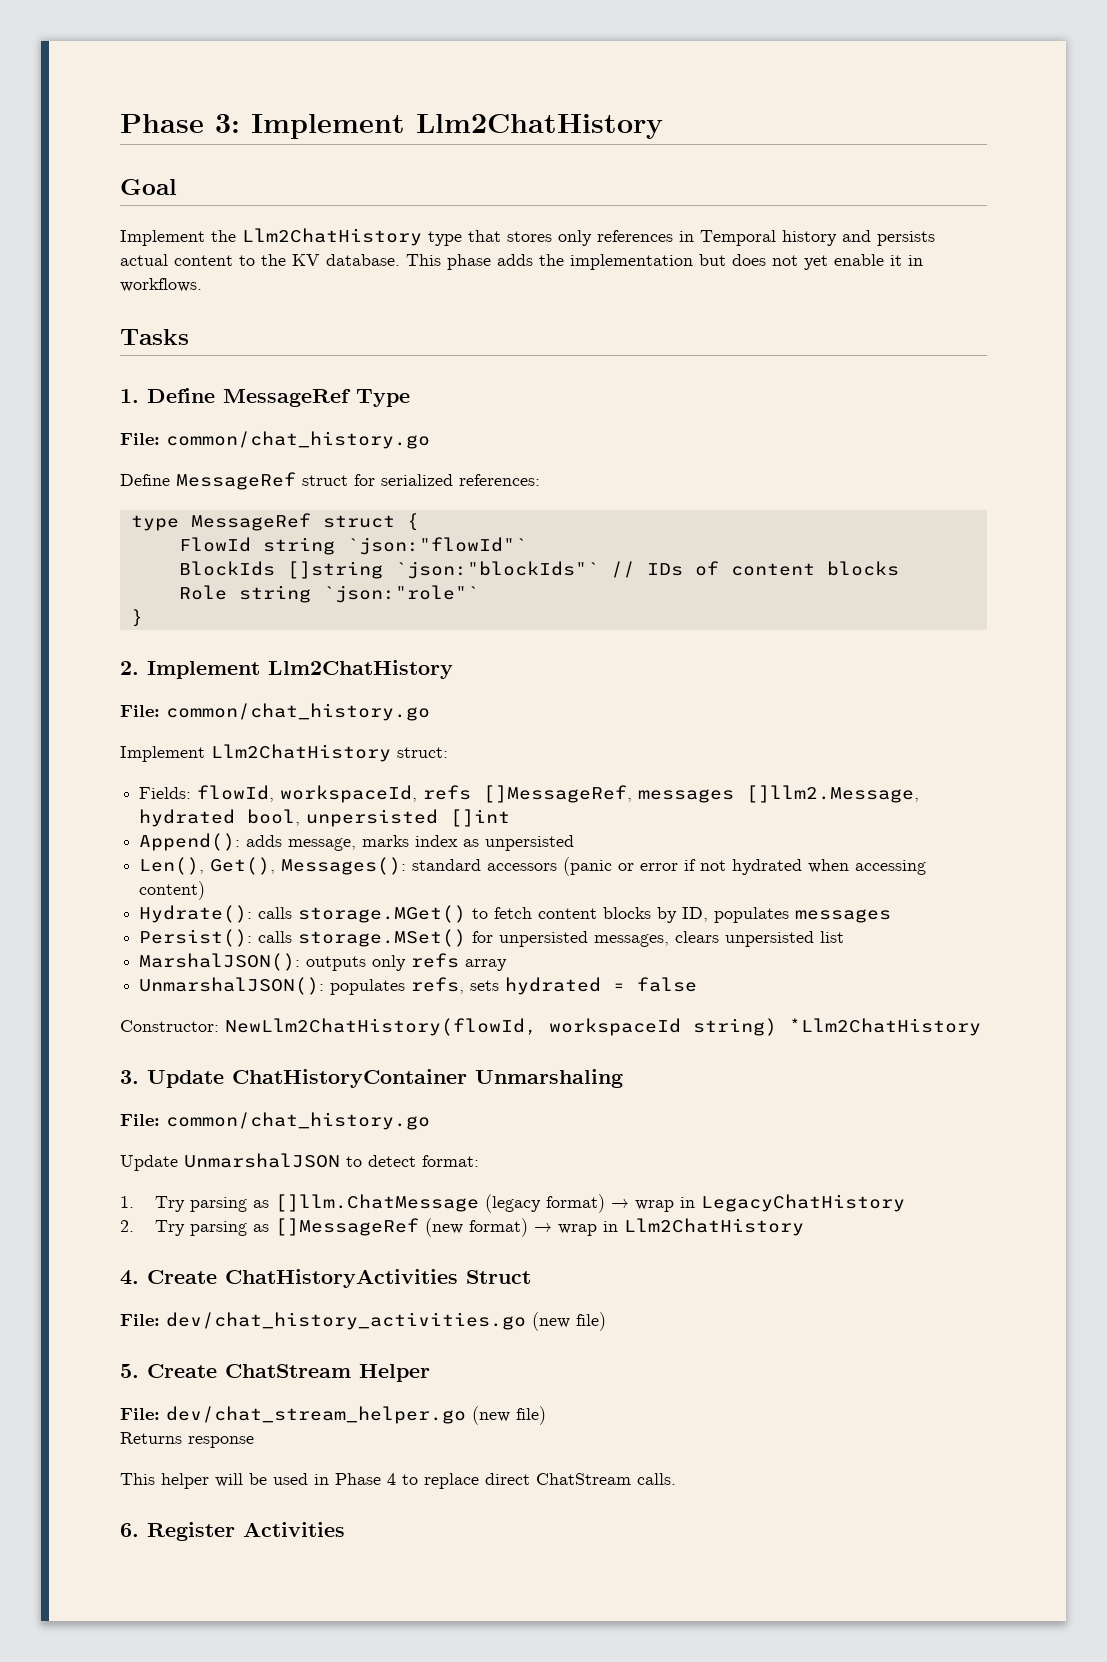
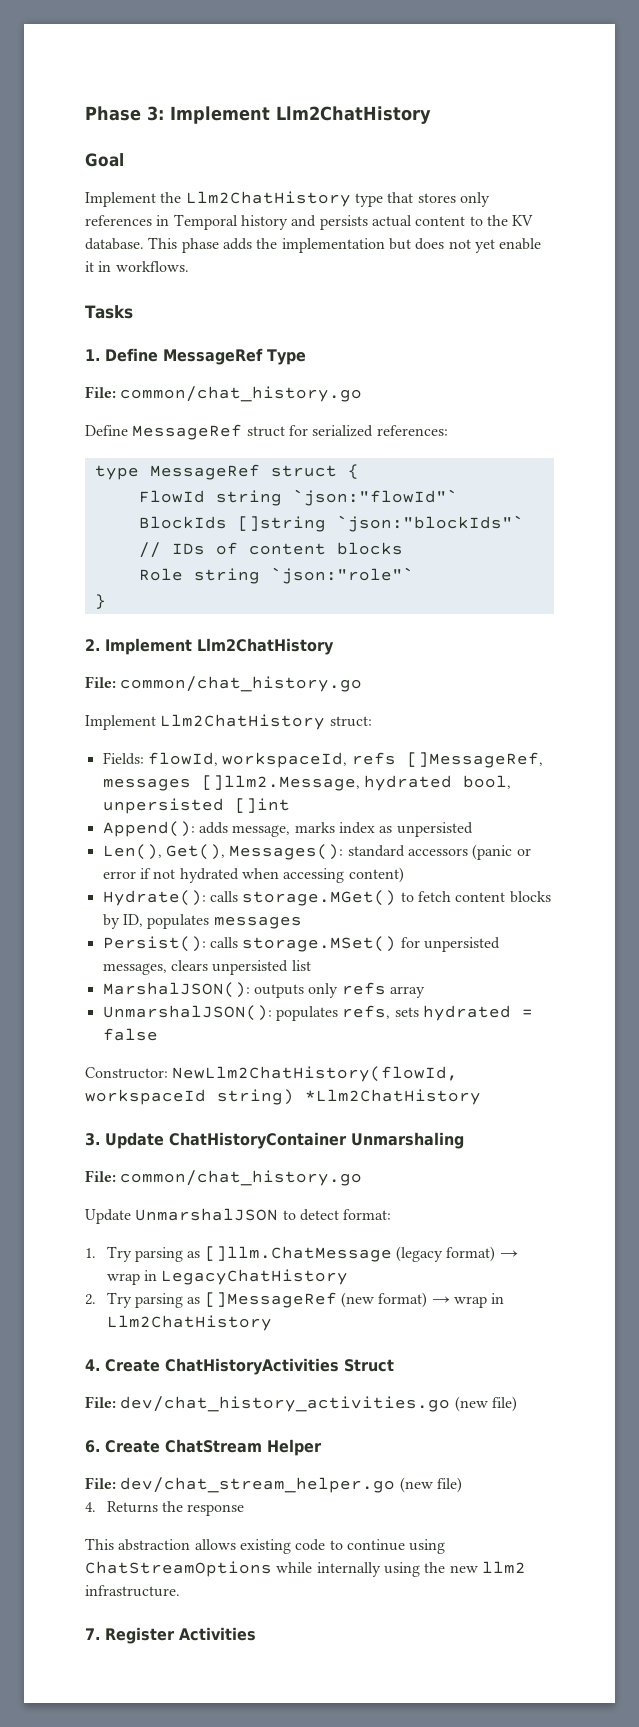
[120,1364,139,1378] 5. -> [85,1440,100,1453] 6.
[120,1432,182,1444] Returns -> [85,1501,184,1513] 4. Returns the
[161,1473,676,1489] [120,1523,139,1537] helper will be used in Phase 4 to replace direct ChatStream calls. // 6. -> [118,1539,446,1554] [85,1561,526,1577] [85,1585,180,1597] [85,1628,100,1640] abstraction allows existing code to continue using ChatStreamOptions while internally using the new llm2 infrastructure. // 7.

